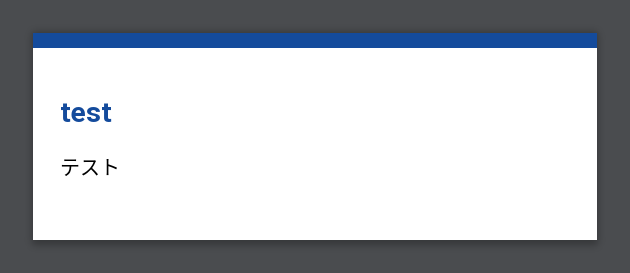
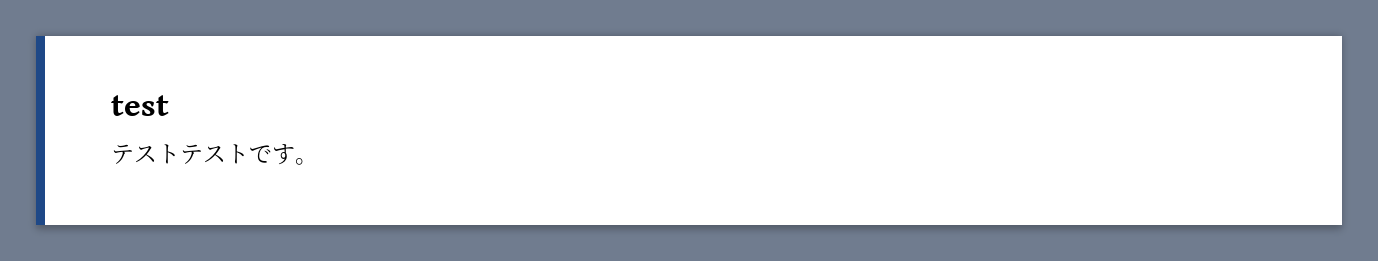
(120, 167) none -> [180,144,318,165] テストです。

